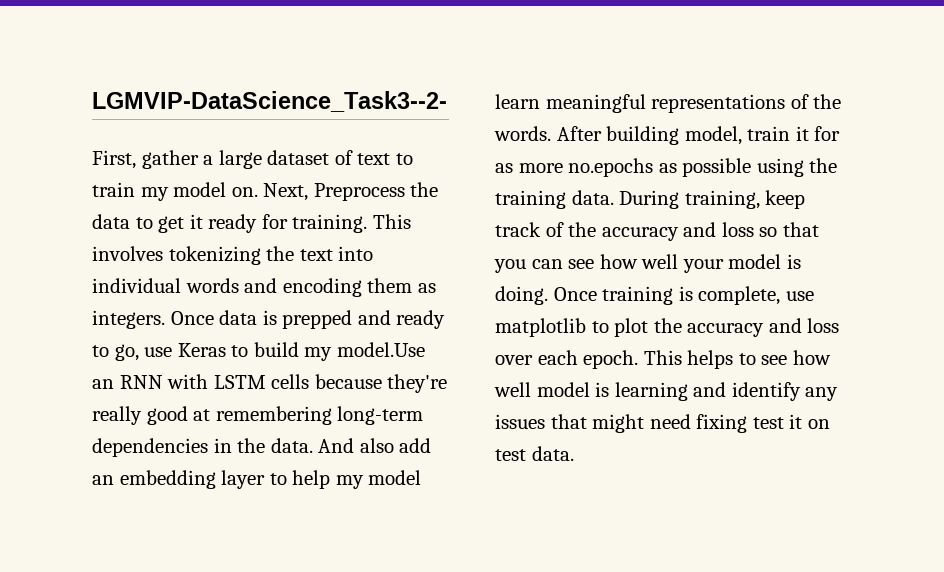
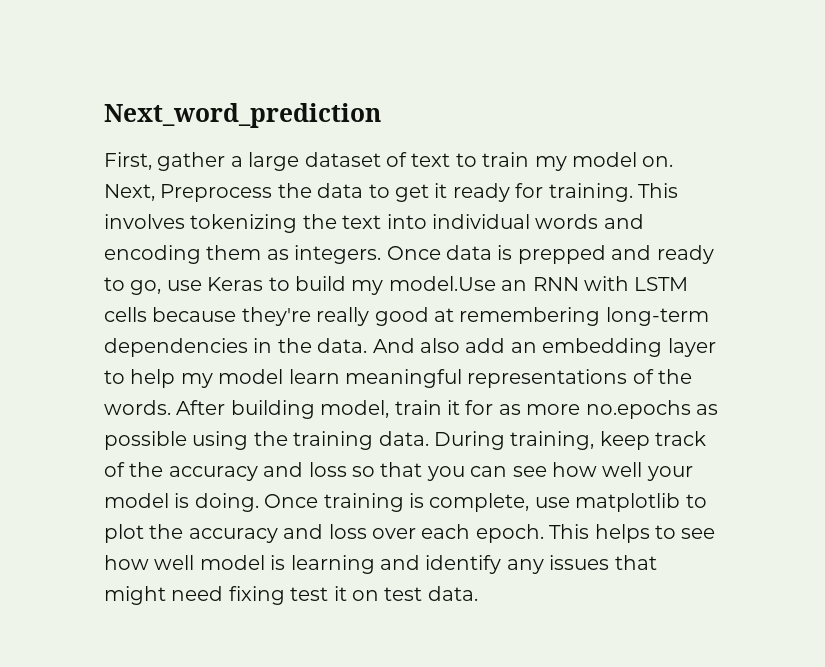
[92,91,447,112] LGMVIP-DataScience_Task3--2- -> [104,103,381,128] Next_word_prediction

